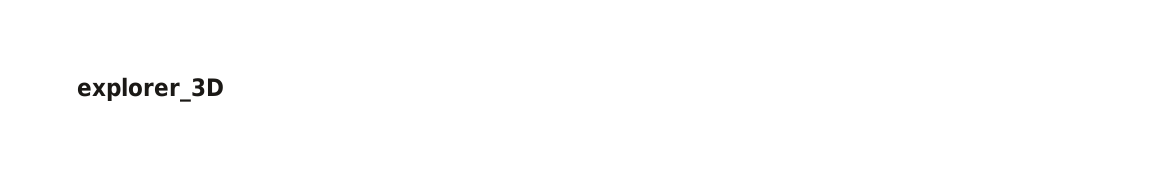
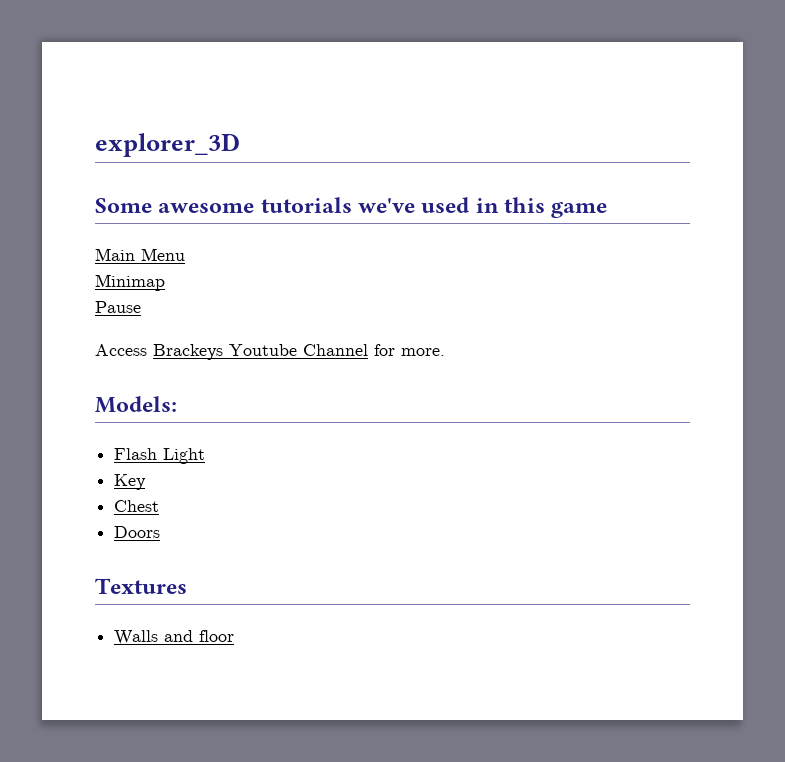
(224, 89) none -> [95,197,608,218] [95,248,185,261] [95,274,165,291] [95,301,141,313] [95,344,445,360] [95,396,177,413] [114,448,206,464] [114,474,147,490] [114,500,160,512] [114,526,161,538] [95,578,187,594] [114,630,235,645] // Some awesome tutorials we've used in this game // Main Menu // Minimap // Pause // Access Brackeys Youtube Channel for more. // Models: // Flash Light // Key // Chest // Doors // Textures // Walls and floor

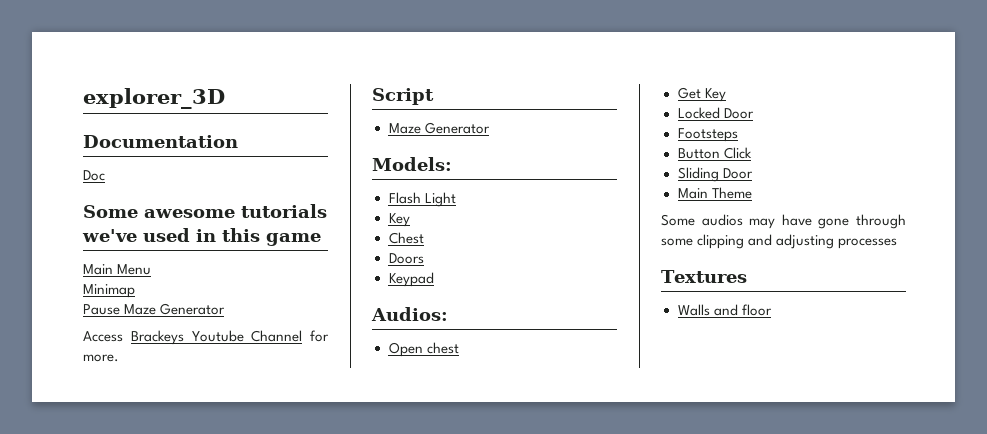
(240, 145) none -> [83,135,238,148] [83,170,105,181] // Documentation // Doc
(141, 307) none -> [124,303,226,315] Maze Generator
(445, 352) none -> [372,88,434,105] [388,122,490,134] // Script // Maze Generator
(161, 532) none -> [388,272,434,287] [371,307,448,321] [388,342,459,357] [677,87,726,102] [677,107,754,119] [677,128,738,142] [677,147,752,159] [677,167,753,182] [677,187,752,199] [661,214,906,229] [661,234,898,249] // Keypad // Audios: // Open chest // Get Key // Locked Door // Footsteps // Button Click // Sliding Door // Main Theme // Some audios may have gone through some clipping and adjusting processes

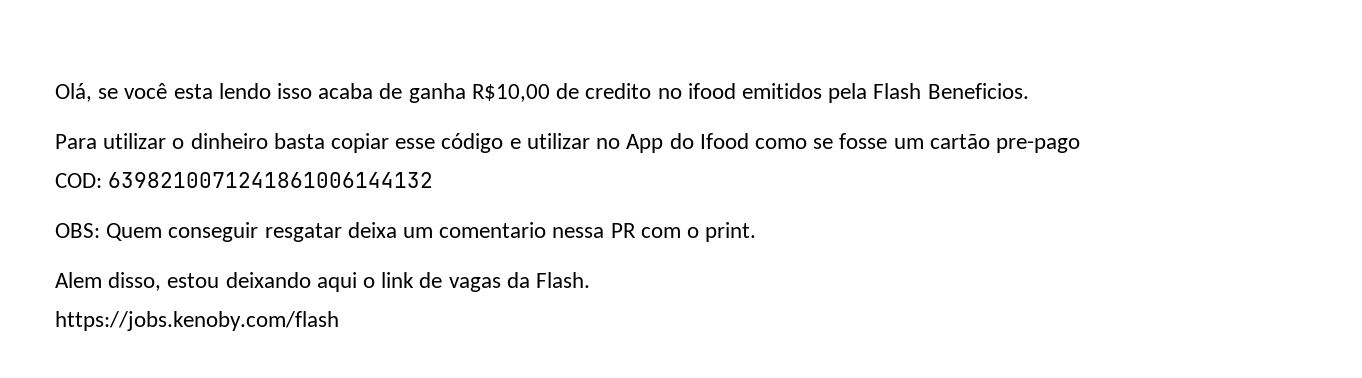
[83,88,225,109] [83,135,238,148] [83,170,105,181] [83,204,327,218] [82,228,321,246] [83,264,152,275] [83,284,135,298] [83,303,226,315] [83,330,329,345] [83,354,119,362] [372,88,434,105] [388,122,490,134] [372,157,452,171] [388,192,456,207] [388,213,410,227] [388,232,424,244] [388,253,424,264] [388,272,434,287] [371,307,448,321] [388,342,459,357] [677,87,726,102] [677,107,754,119] [677,128,738,142] [677,147,752,159] [677,167,753,182] [677,187,752,199] [661,214,906,229] [661,234,898,249] [661,270,747,283] [677,304,772,316] explorer_3D // Documentation // Doc // Some awesome tutorials we've used in this game // Main Menu // Minimap // Pause Maze Generator // Access Brackeys Youtube Channel for more. // Script // Maze Generator // Models: // Flash Light // Key // Chest // Doors // Keypad // Audios: // Open chest // Get Key // Locked Door // Footsteps // Button Click // Sliding Door // Main Theme // Some audios may have gone through some clipping and adjusting processes // Textures // Walls and floor -> [55,83,1029,103] [55,133,1080,153] [55,172,434,188] [55,222,757,242] [55,272,591,292] [55,311,339,331] Olá, se você esta lendo isso acaba de ganha R$10,00 de credito no ifood emitidos pela Flash Beneficios. // Para utilizar o dinheiro basta copiar esse código e utilizar no App do Ifood como se fosse um cartão pre-pago // COD: 6398210071241861006144132 // OBS: Quem conseguir resgatar deixa um comentario nessa PR com o print. // Alem disso, estou deixando aqui o link de vagas da Flash. // https://jobs.kenoby.com/flash

